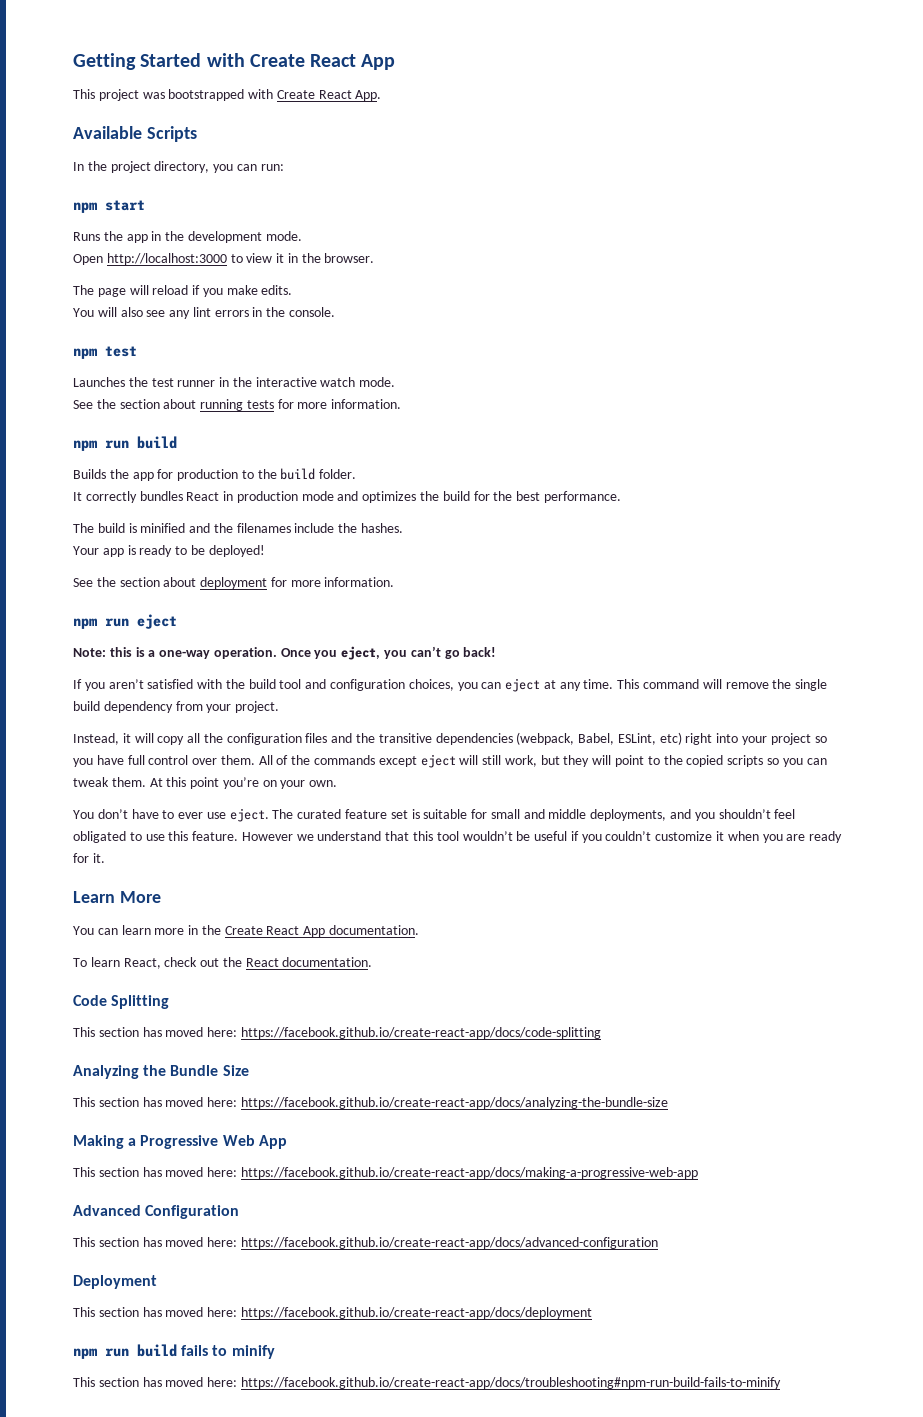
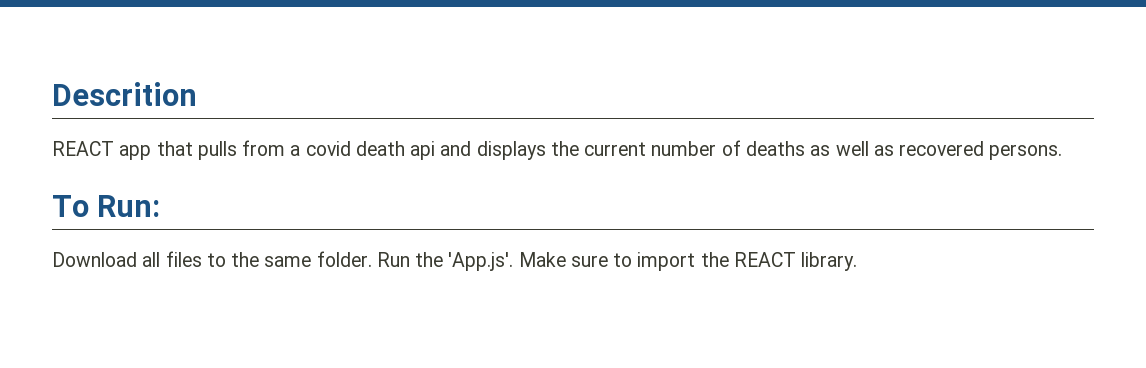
[73,53,396,70] [73,89,382,101] [73,126,197,142] [73,161,284,173] [73,200,145,213] [73,231,302,243] [73,253,375,265] [73,285,293,297] [73,307,336,319] [73,346,137,359] [73,377,396,387] [73,399,402,411] [73,436,177,451] [73,468,316,481] Getting Started with Create React App // This project was bootstrapped with Create React App. // Available Scripts // In the project directory, you can run: // npm start // Runs the app in the development mode. // Open http://localhost:3000 to view it in the browser. // The page will reload if you make edits. // You will also see any lint errors in the console. // npm test // Launches the test runner in the interactive watch mode. // See the section about running tests for more information. // npm run build // Builds the app for production to the build -> [52,82,197,106] [52,140,1063,160] [52,195,161,217] [52,251,312,267] Descrition // REACT app that pulls from a covid death api and displays the current number of deaths as well as recovered persons. // To Run: // Download all files to the same
[73,491,621,503] [73,523,404,533] [73,545,265,557] [73,577,395,589] [73,614,177,629] [73,646,497,660] [73,678,828,692] [73,701,280,713] [73,732,827,745] [73,754,827,768] [73,777,338,789] [73,808,796,822] [73,831,843,843] [73,853,105,863] [73,891,161,903] [73,925,420,937] [73,957,373,969] [73,995,170,1009] [73,1027,601,1039] [73,1065,249,1079] [73,1097,668,1109] [73,1135,287,1149] [73,1167,698,1179] [73,1205,240,1219] [73,1237,658,1249] [73,1275,157,1289] [73,1307,592,1319] [73,1344,275,1359] [73,1377,781,1389] // It correctly bundles React in production mode and optimizes the build for the best performance. // The build is minified and the filenames include the hashes. // Your app is ready to be deployed! // See the section about deployment for more information. // npm run eject // Note: this is a one-way operation. Once you eject, you can’t go back! // If you aren’t satisfied with the build tool and configuration choices, you can eject at any time. This command will remove the single build dependency from your project. // Instead, it will copy all the configuration files and the transitive dependencies (webpack, Babel, ESLint, etc) right into your project so you have full control over them. All of the commands except eject will still work, but they will point to the copied scripts so you can tweak them. At this point you’re on your own. // You don’t have to ever use eject. The curated feature set is suitable for small and middle deployments, and you shouldn’t feel obligated to use this feature. However we understand that this tool wouldn’t be useful if you couldn’t customize it when you are ready for it. // Learn More // You can learn more in the Create React App documentation. // To learn React, check out the React documentation. // Code Splitting // This section has moved here: https://facebook.github.io/create-react-app/docs/code-splitting // Analyzing the Bundle Size // This section has moved here: https://facebook.github.io/create-react-app/docs/analyzing-the-bundle-size // Making a Progressive Web App // This section has moved here: https://facebook.github.io/create-react-app/docs/making-a-progressive-web-app // Advanced Configuration // This section has moved here: https://facebook.github.io/create-react-app/docs/advanced-configuration // Deployment // This section has moved here: https://facebook.github.io/create-react-app/docs/deployment // npm run build fails to minify // This section has moved here: https://facebook.github.io/create-react-app/docs/troubleshooting#npm-run-build-fails-to-minify -> [376,252,858,271] Run the 'App.js'. Make sure to import the REACT library.

